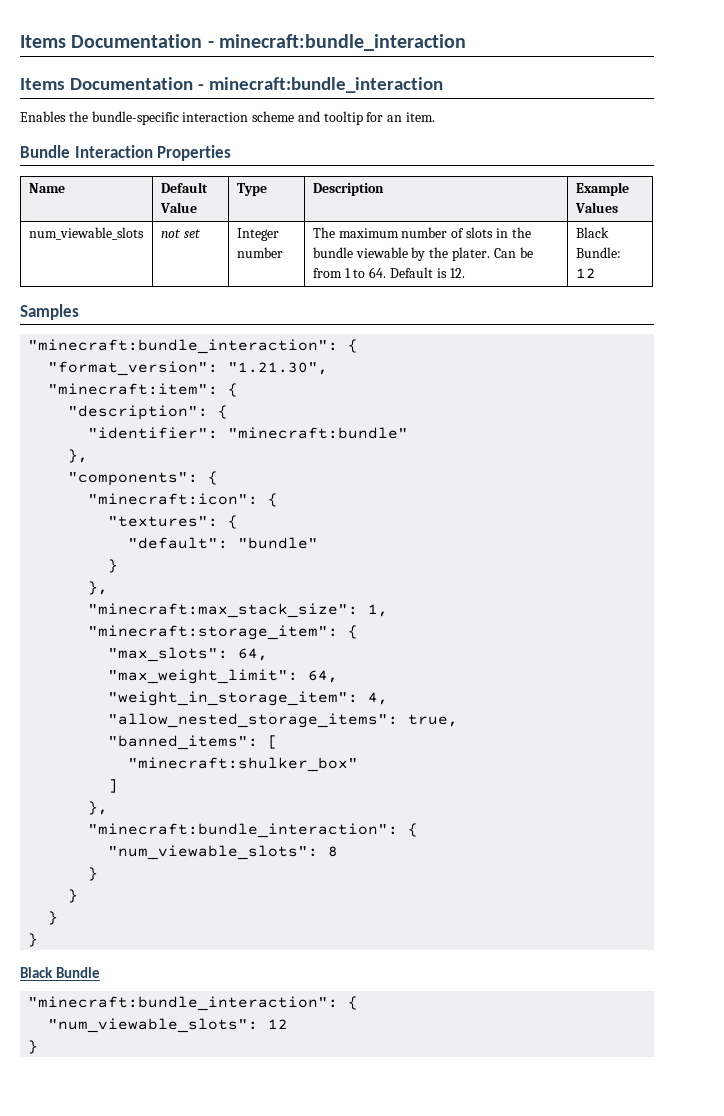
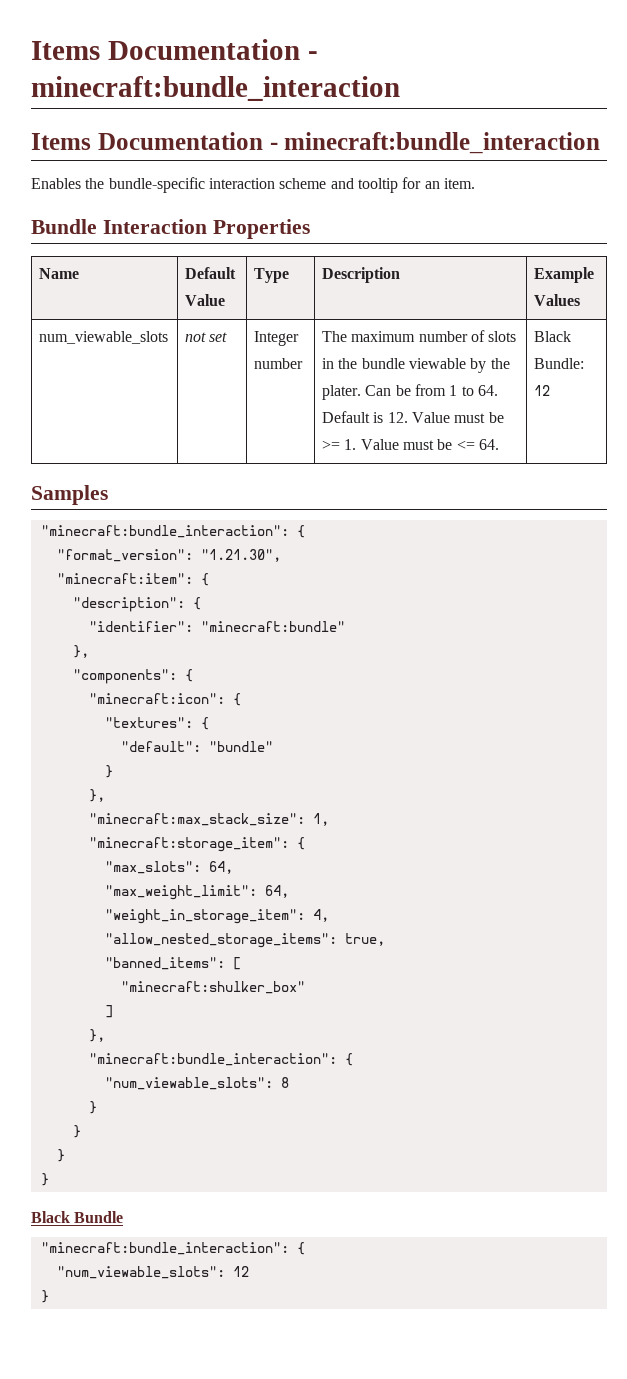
(465, 273) none -> [412,412,504,423] [322,439,500,450] Value must be >= 1. Value must be <= 64.

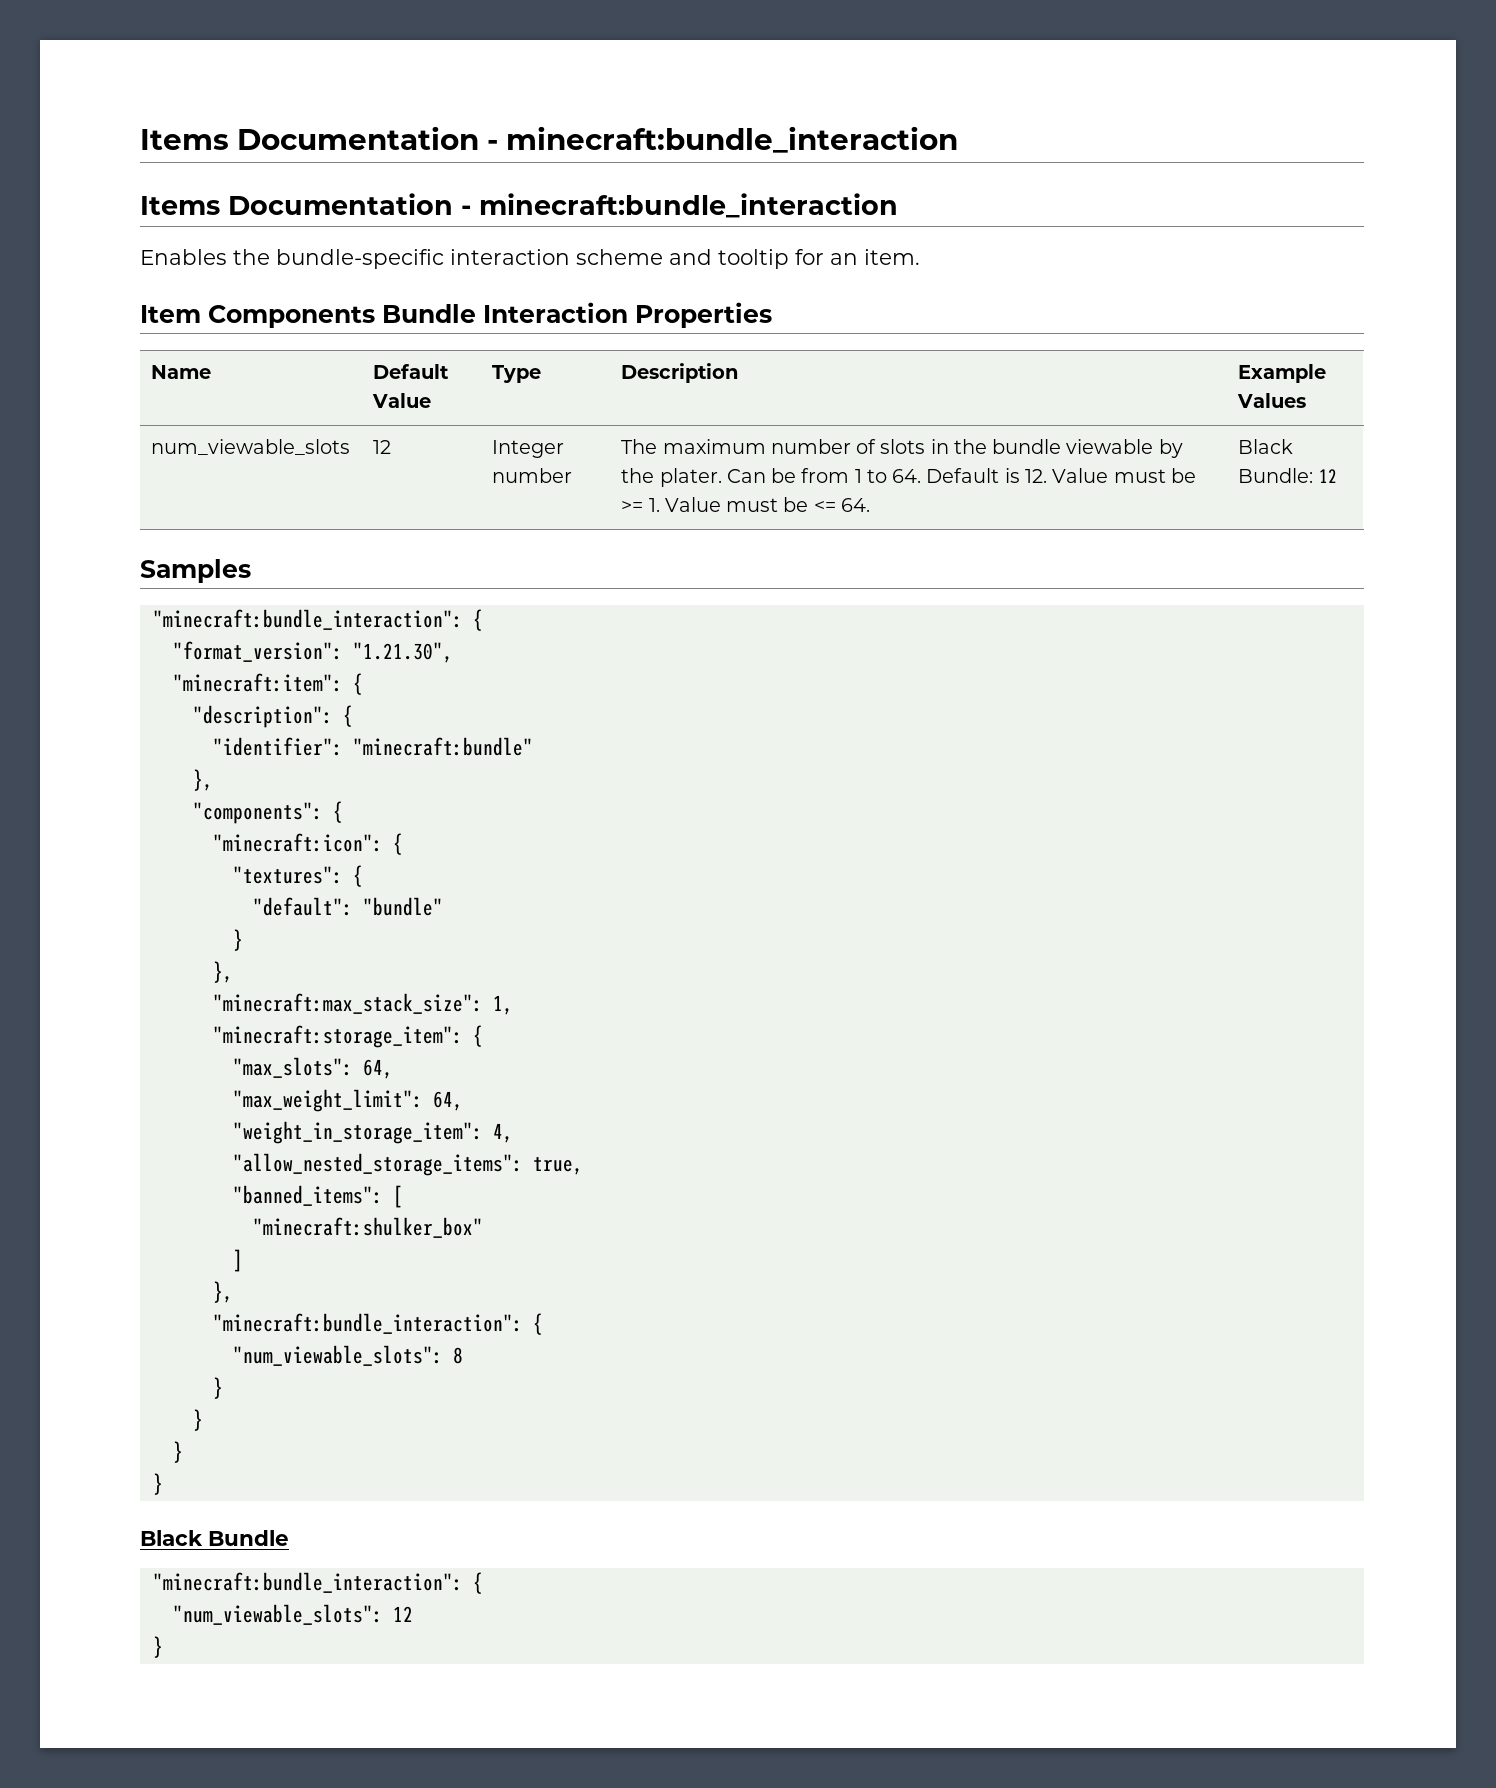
(475, 183) none -> [140,305,375,328] Item Components
[185,332,228,342] not set -> [373,440,392,454] 12

